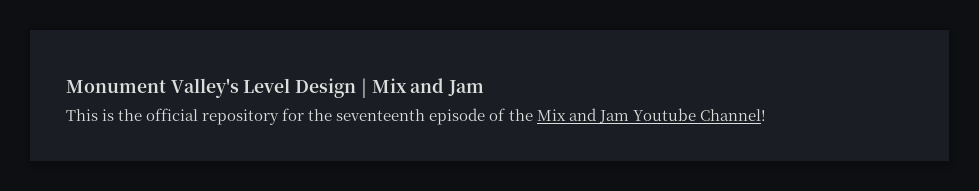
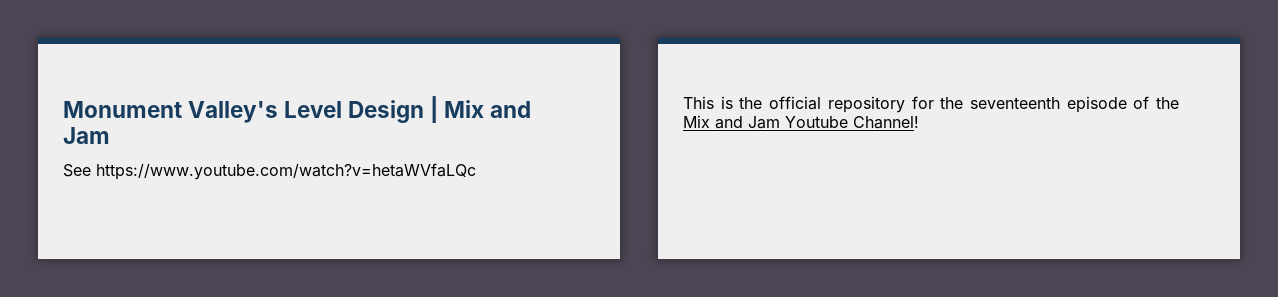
(485, 88) none -> [63,163,476,180] // See https://www.youtube.com/watch?v=hetaWVfaLQc

